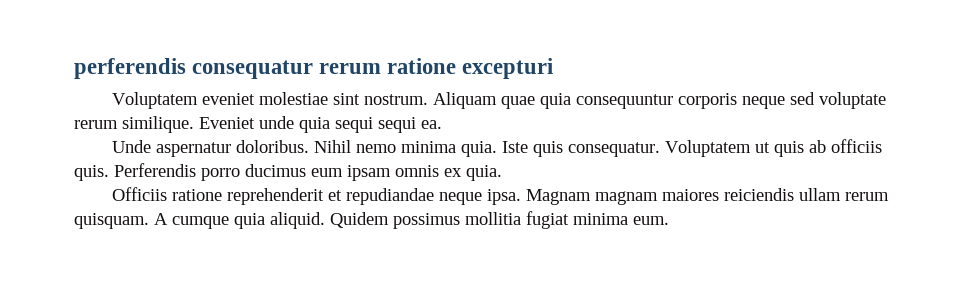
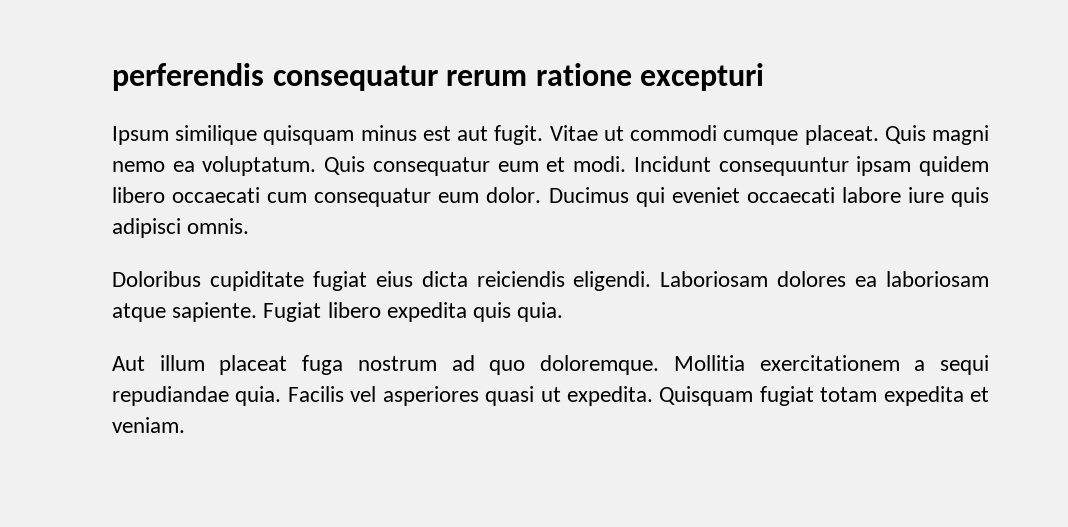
[111,92,886,109] [74,116,442,133] [111,139,882,157] [74,163,502,181] [111,187,889,205] [74,211,669,229] Voluptatem eveniet molestiae sint nostrum. Aliquam quae quia consequuntur corporis neque sed voluptate rerum similique. Eveniet unde quia sequi sequi ea. // Unde aspernatur doloribus. Nihil nemo minima quia. Iste quis consequatur. Voluptatem ut quis ab officiis quis. Perferendis porro ducimus eum ipsam omnis ex quia. // Officiis ratione reprehenderit et repudiandae neque ipsa. Magnam magnam maiores reiciendis ullam rerum quisquam. A cumque quia aliquid. Quidem possimus mollitia fugiat minima eum. -> [112,125,990,145] [112,156,990,176] [112,187,990,207] [112,218,250,238] [112,271,989,291] [112,302,564,322] [112,355,990,375] [112,386,989,406] [112,417,185,433] Ipsum similique quisquam minus est aut fugit. Vitae ut commodi cumque placeat. Quis magni nemo ea voluptatum. Quis consequatur eum et modi. Incidunt consequuntur ipsam quidem libero occaecati cum consequatur eum dolor. Ducimus qui eveniet occaecati labore iure quis adipisci omnis. // Doloribus cupiditate fugiat eius dicta reiciendis eligendi. Laboriosam dolores ea laboriosam atque sapiente. Fugiat libero expedita quis quia. // Aut illum placeat fuga nostrum ad quo doloremque. Mollitia exercitationem a sequi repudiandae quia. Facilis vel asperiores quasi ut expedita. Quisquam fugiat totam expedita et veniam.

